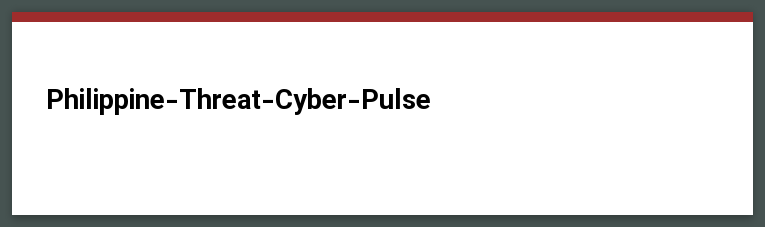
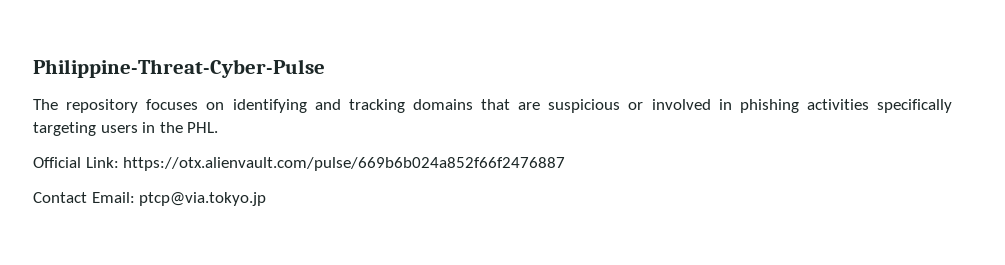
(431, 101) none -> [33,99,952,113] [33,122,219,136] [33,157,566,171] [33,192,267,206] // The repository focuses on identifying and tracking domains that are suspicious or involved in phishing activities specifically targeting users in the PHL. // Official Link: https://otx.alienvault.com/pulse/669b6b024a852f66f2476887 // Contact Email: ptcp@via.tokyo.jp

